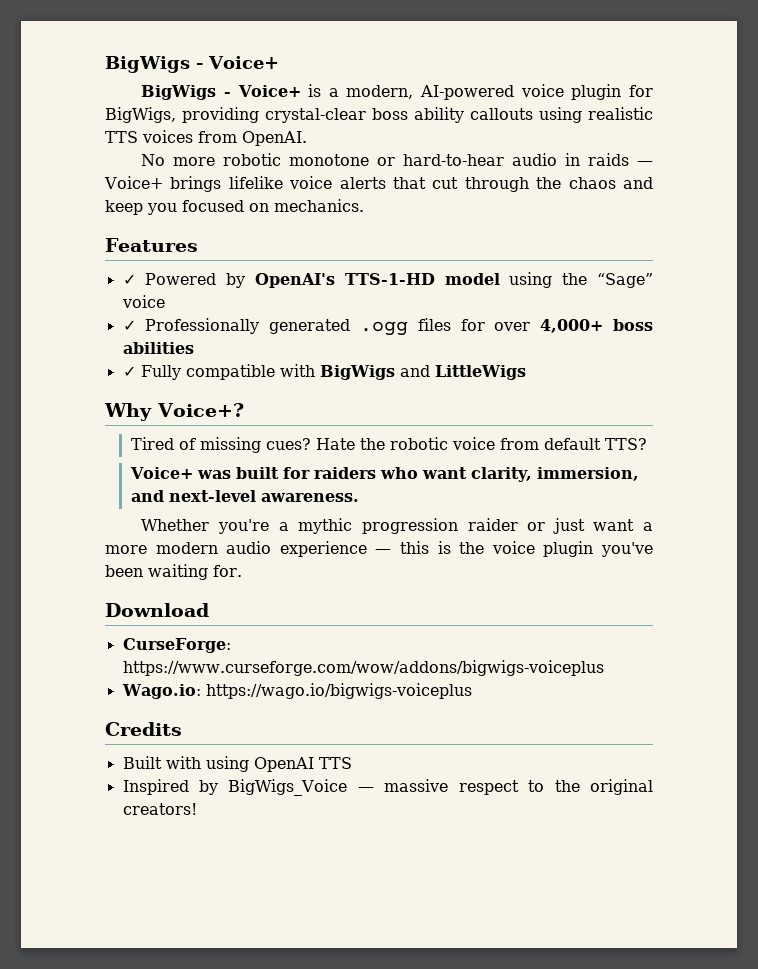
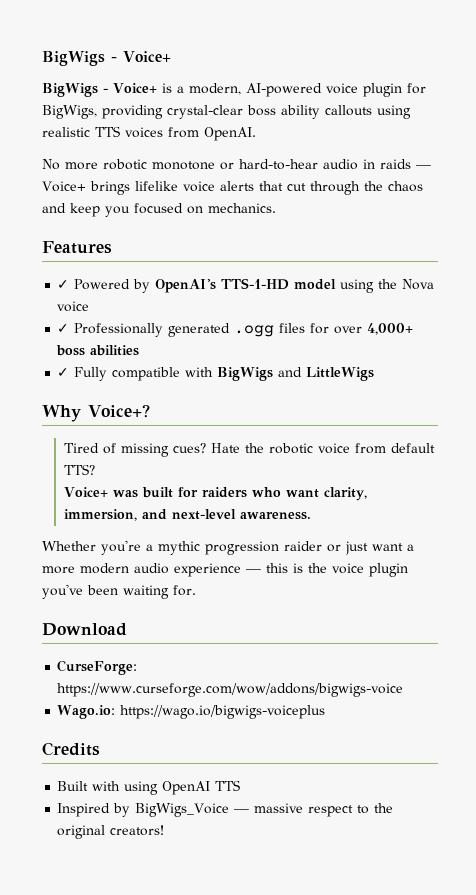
[597,273,653,288] “Sage” -> [402,279,435,290] Nova
[122,660,604,676] https://www.curseforge.com/wow/addons/bigwigs-voiceplus -> [57,683,404,697] https://www.curseforge.com/wow/addons/bigwigs-voice

